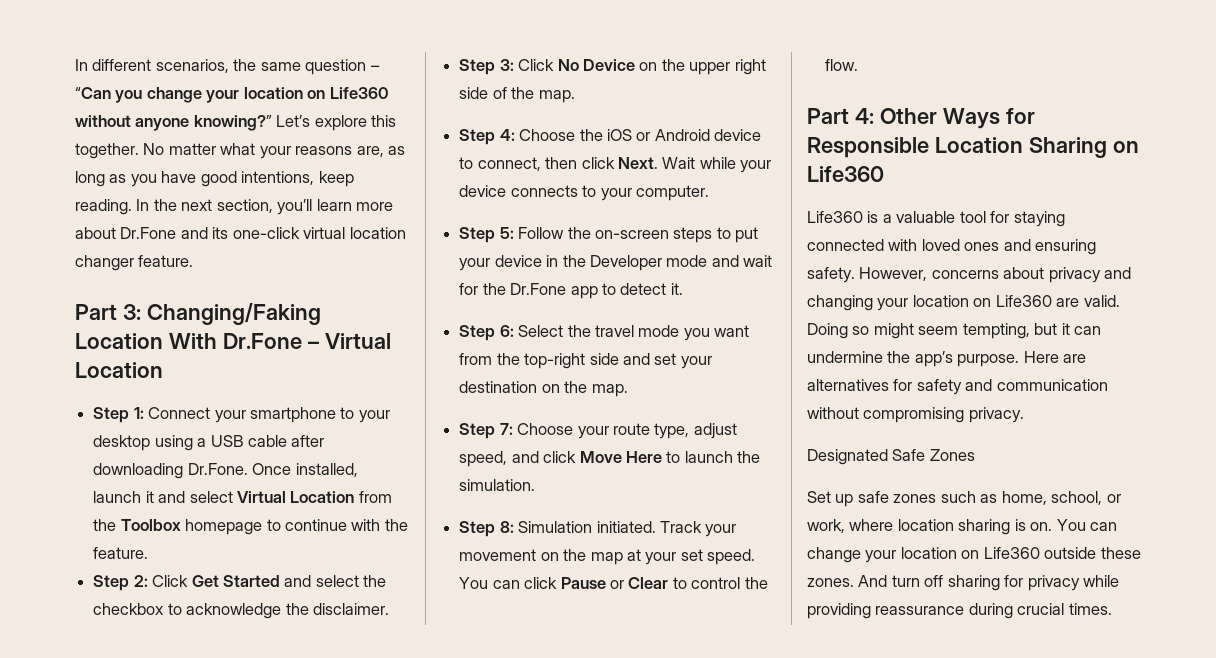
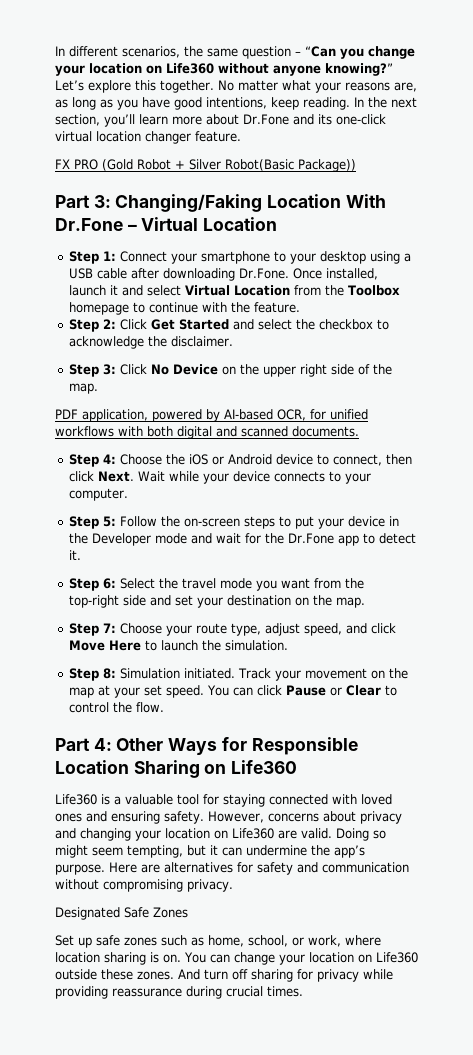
(194, 261) none -> [55,159,356,172] // FX PRO (Gold Robot + Silver Robot(Basic Package))
(575, 96) none -> [55,409,368,422] [55,426,359,439] // PDF application, powered by AI-based OCR, for unified workflows with both digital and scanned documents.

